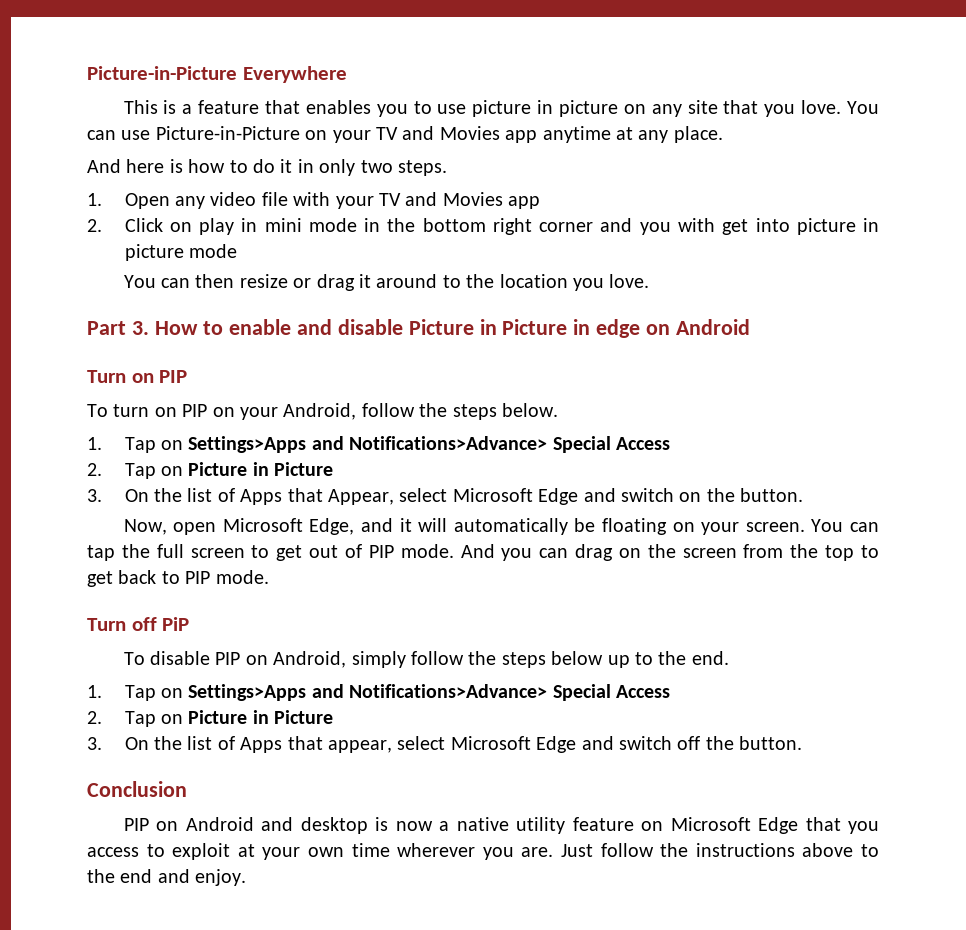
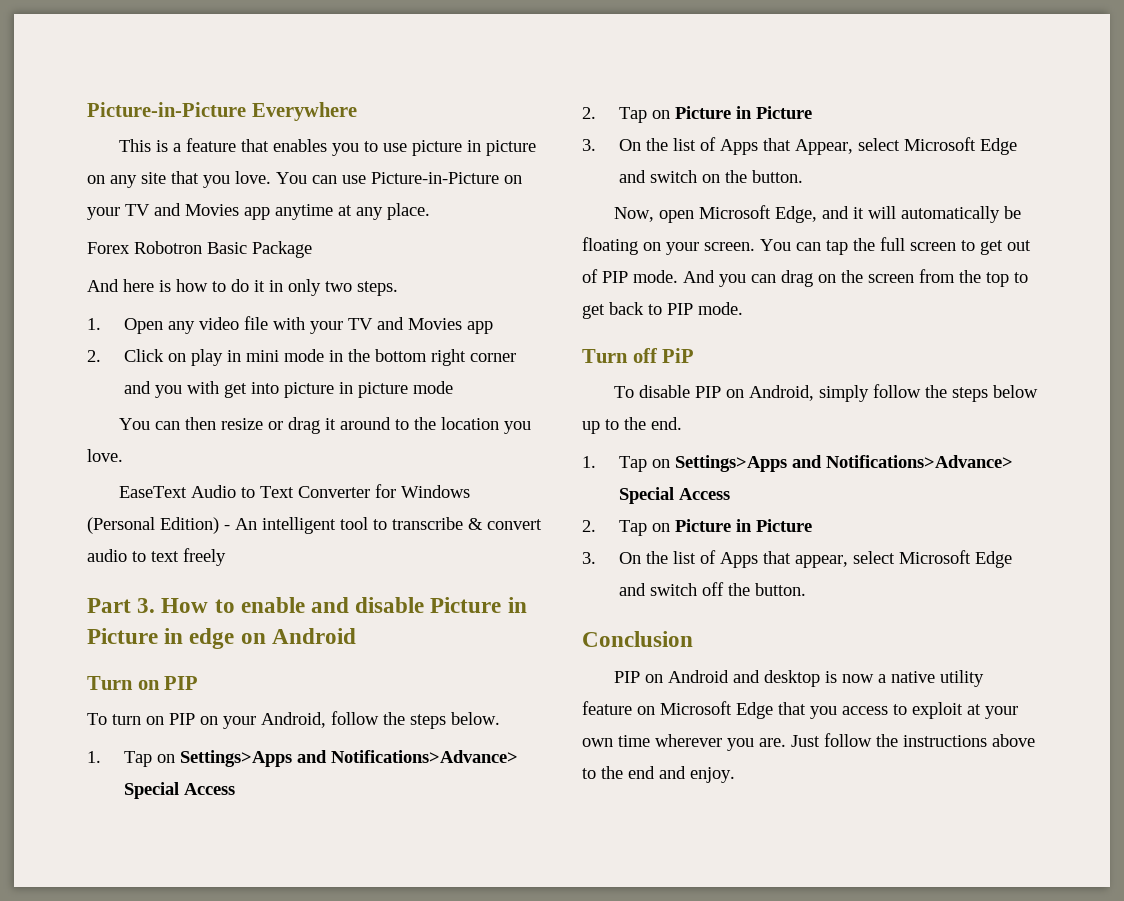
(723, 134) none -> [87,241,312,258] // Forex Robotron Basic Package
(650, 281) none -> [118,484,470,498] [87,517,542,534] [87,548,226,566] // EaseText Audio to Text Converter for Windows (Personal Edition) - An intelligent tool to transcribe & convert audio to text freely

